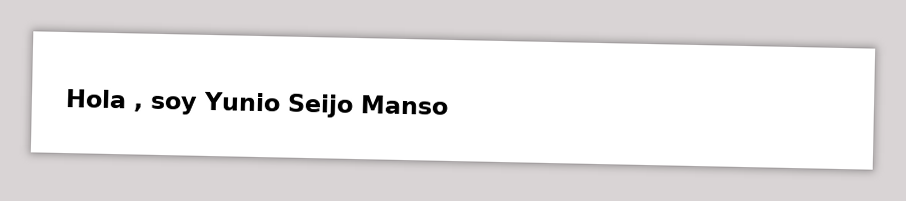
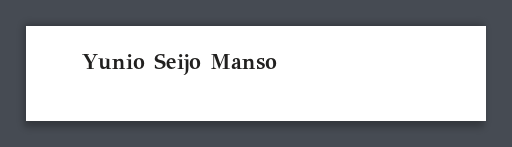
[65,89,198,115] Hola , soy -> (82, 62) none

